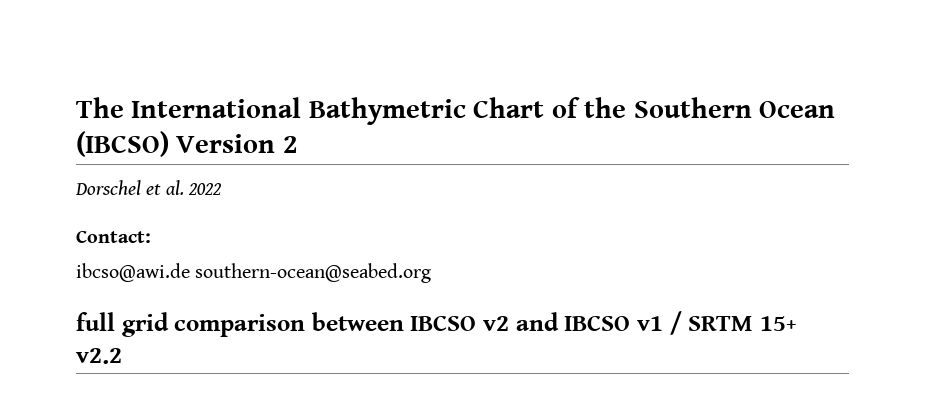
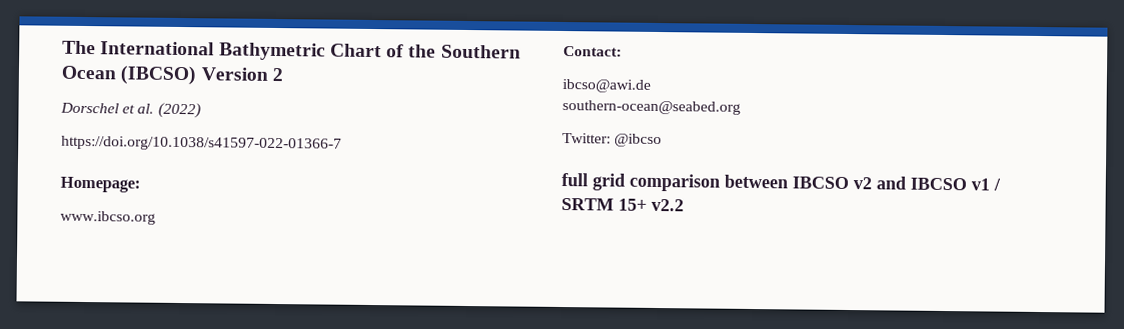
[187,183,221,195] 2022 -> [157,102,201,119] [61,135,342,152] [60,176,141,193] [60,210,156,225] (2022) // https://doi.org/10.1038/s41597-022-01366-7 // Homepage: // www.ibcso.org
(190, 272) none -> (651, 86) //
(432, 273) none -> [562,133,663,148] // Twitter: @ibcso

